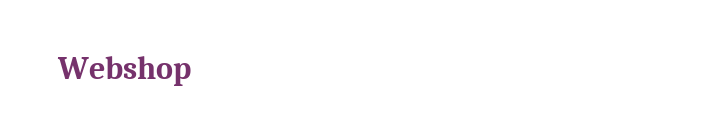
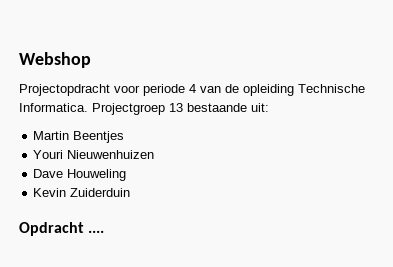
(191, 71) none -> [19,84,365,96] [19,103,269,115] [33,131,125,143] [33,150,155,159] [33,169,127,181] [33,188,131,197] [19,222,105,236] // Projectopdracht voor periode 4 van de opleiding Technische Informatica. Projectgroep 13 bestaande uit: // Martin Beentjes // Youri Nieuwenhuizen // Dave Houweling // Kevin Zuiderduin // Opdracht ....

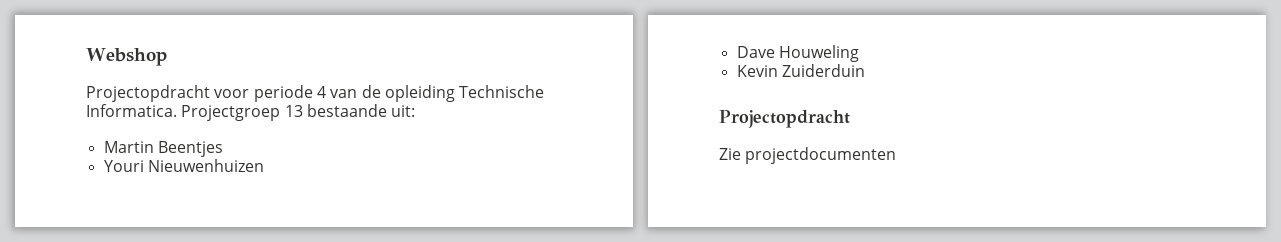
[19,222,105,236] Opdracht .... -> [719,110,850,128] [719,147,897,164] Projectopdracht // Zie projectdocumenten

